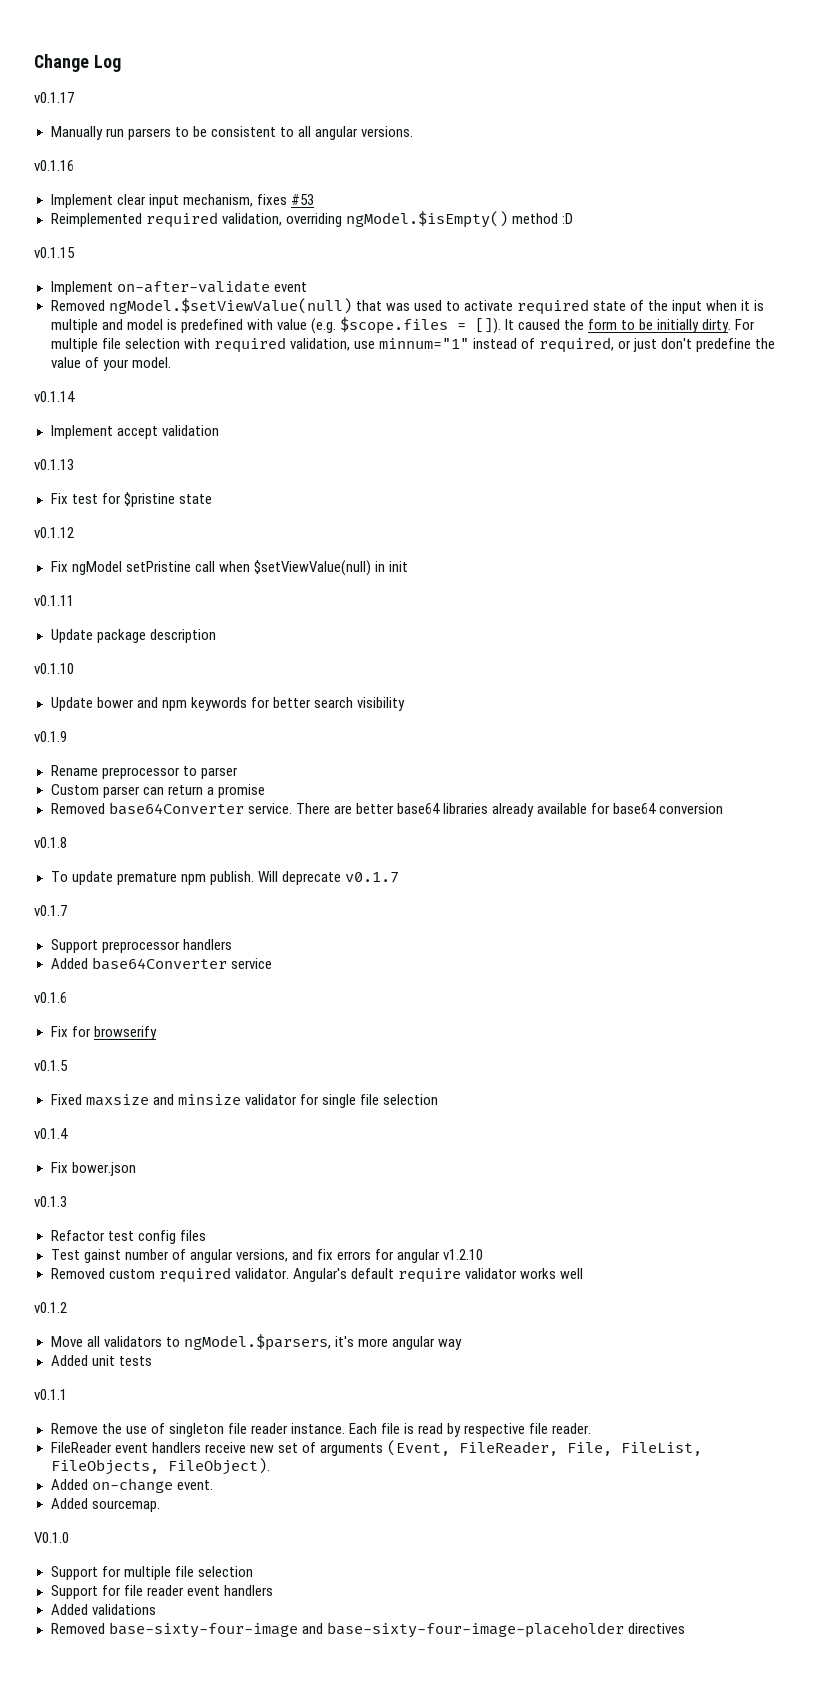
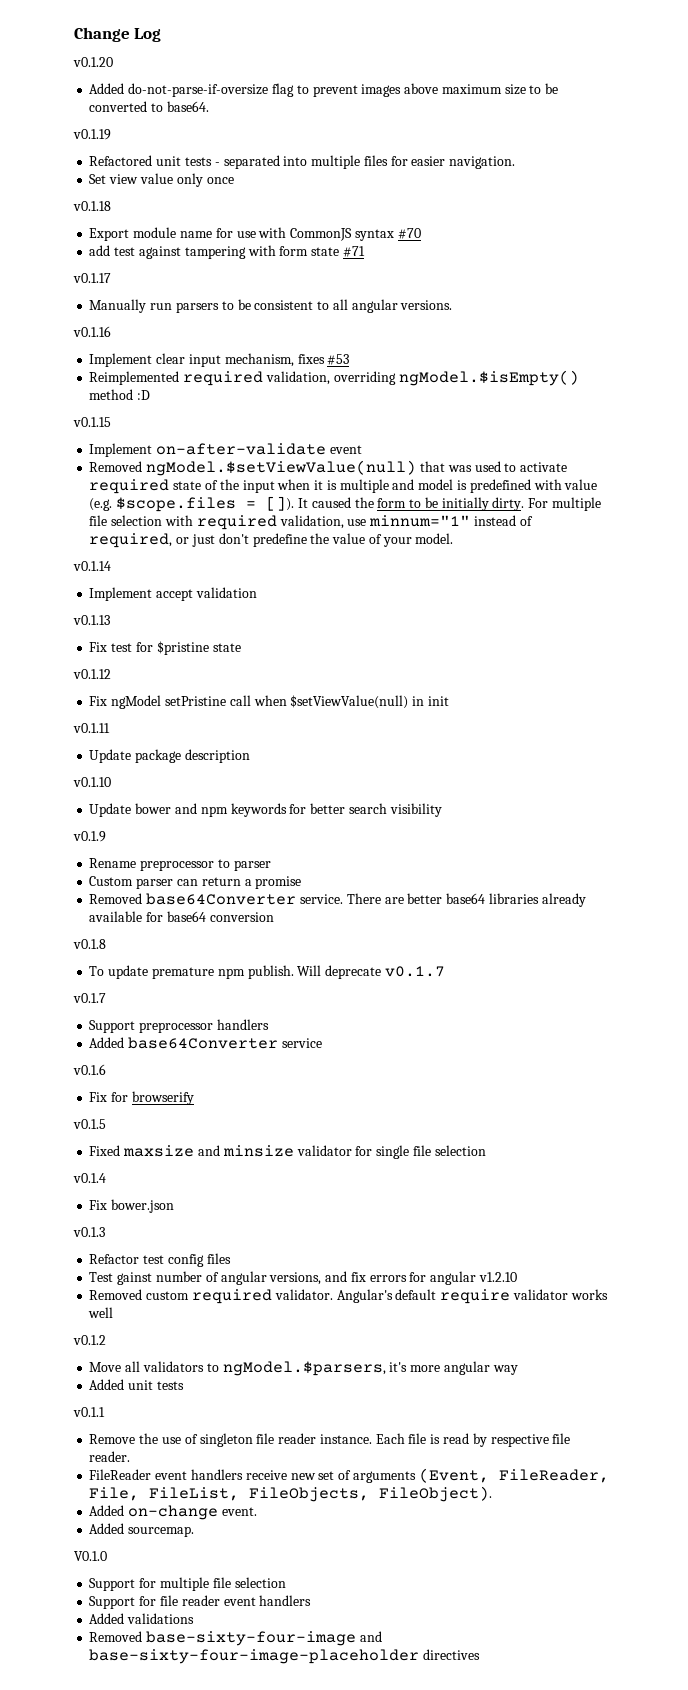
(121, 63) none -> [73,57,113,67] [89,83,559,97] [89,101,209,112] [73,129,111,140] [89,155,516,169] [89,173,234,187] [73,201,111,211] [89,227,421,241] [89,245,365,259] // v0.1.20 // Added do-not-parse-if-oversize flag to prevent images above maximum size to be converted to base64. // v0.1.19 // Refactored unit tests - separated into multiple files for easier navigation. // Set view value only once // v0.1.18 // Export module name for use with CommonJS syntax #70 // add test against tampering with form state #71

